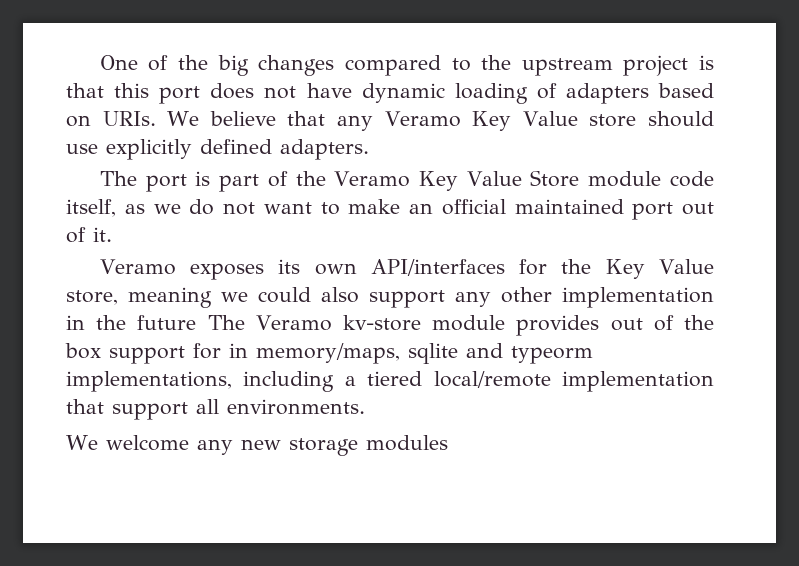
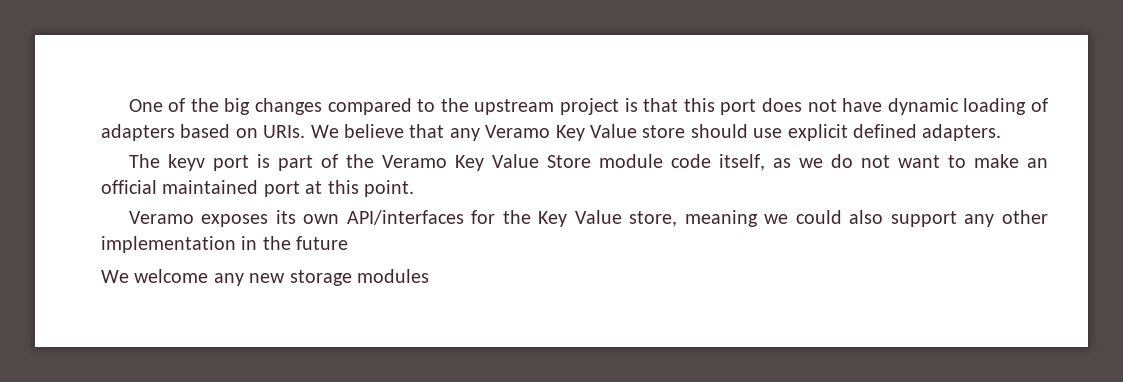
[106,139,192,160] explicitly -> [787,124,848,141] explicit
(137, 178) none -> [167,154,205,171] keyv
[682,202,714,215] [66,227,112,243] out of it. -> [305,180,414,197] at this point.
[207,315,715,336] [65,343,593,364] [66,371,714,392] [66,399,365,420] The Veramo kv-store module provides out of the box support for in memory/maps, sqlite and typeorm implementations, including a tiered local/remote implementation that support all environments. -> (349, 243) none

